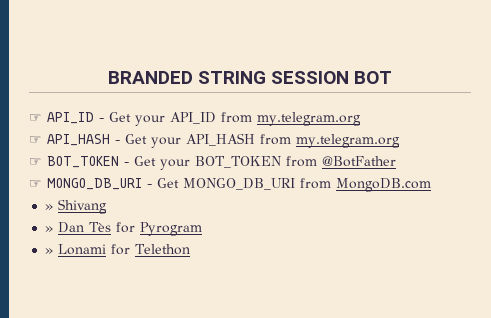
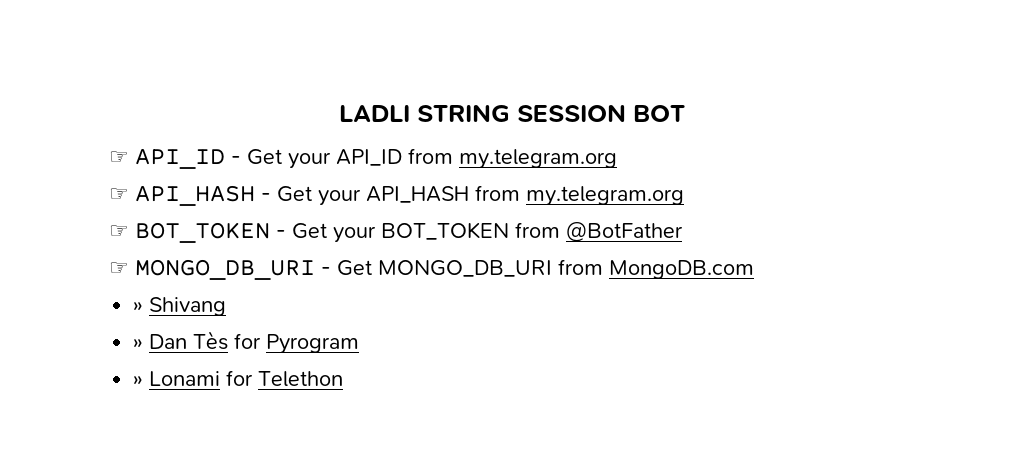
[107,71,193,84] BRANDED -> [339,105,410,122] LADLI

